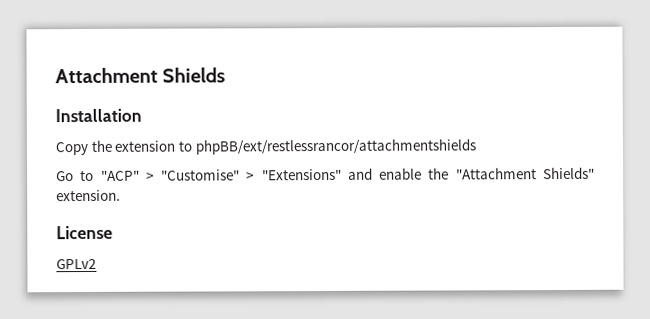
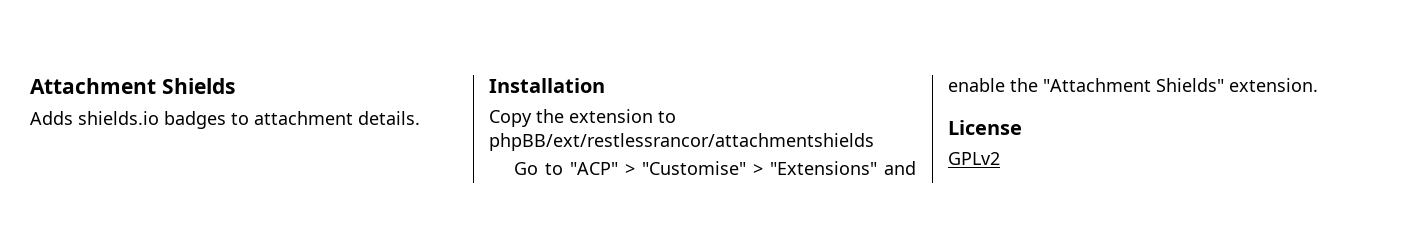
(226, 75) none -> [30,111,420,129] // Adds shields.io badges to attachment details.

